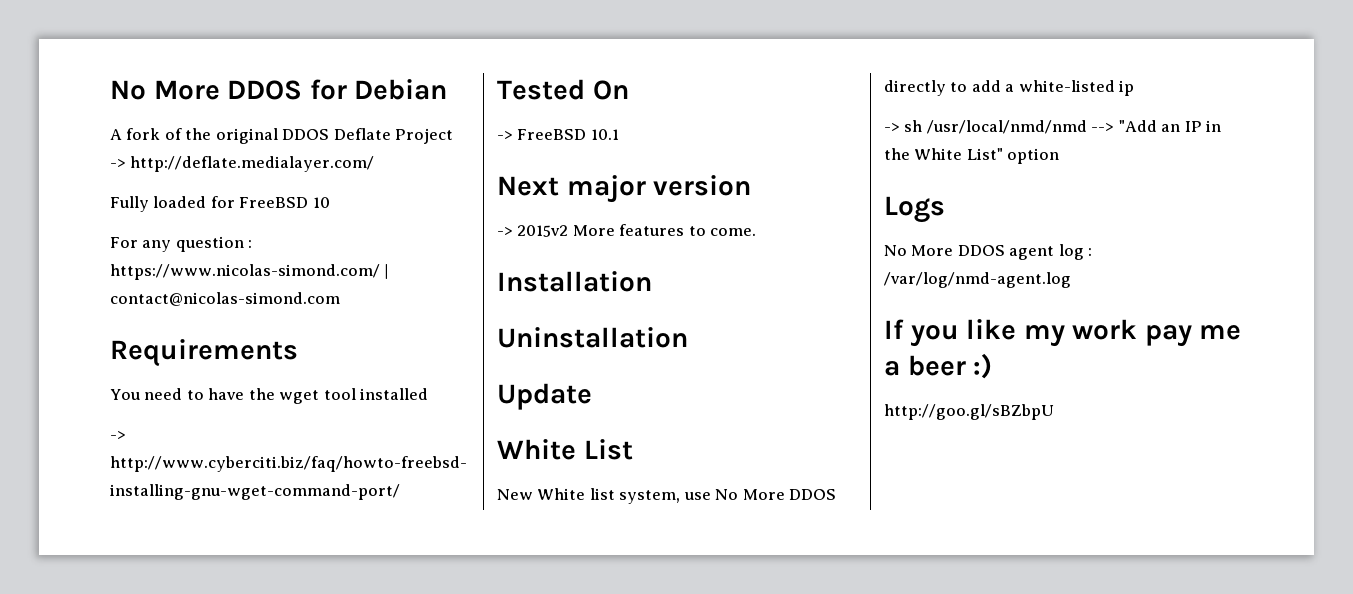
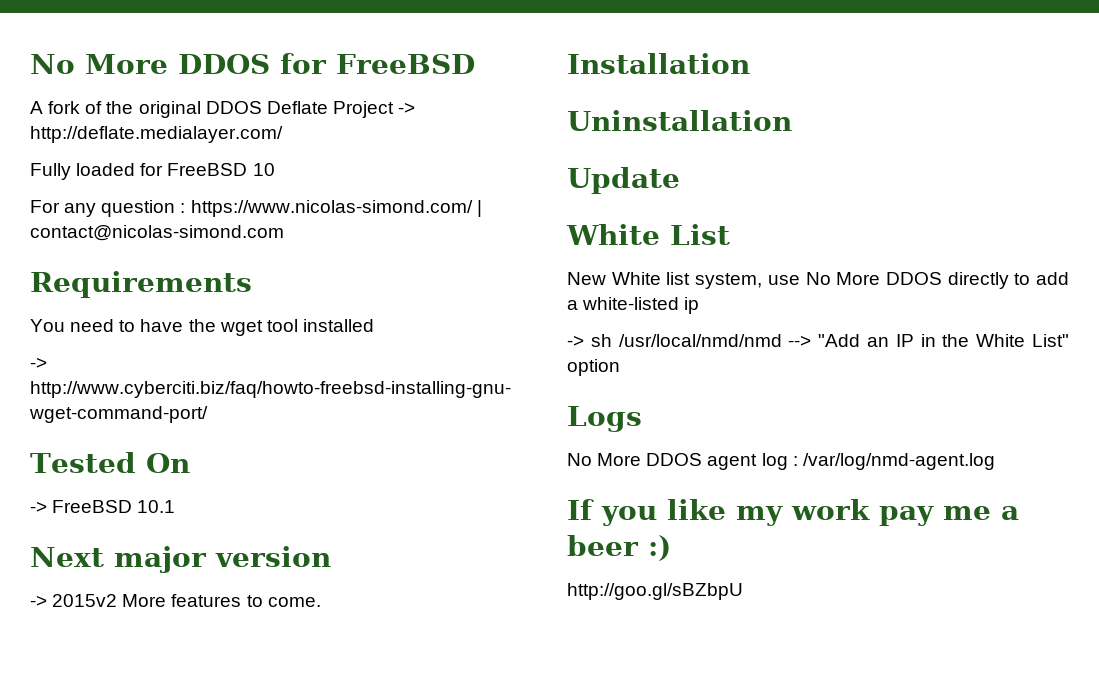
[354,79,448,100] Debian -> [336,54,475,74] FreeBSD

